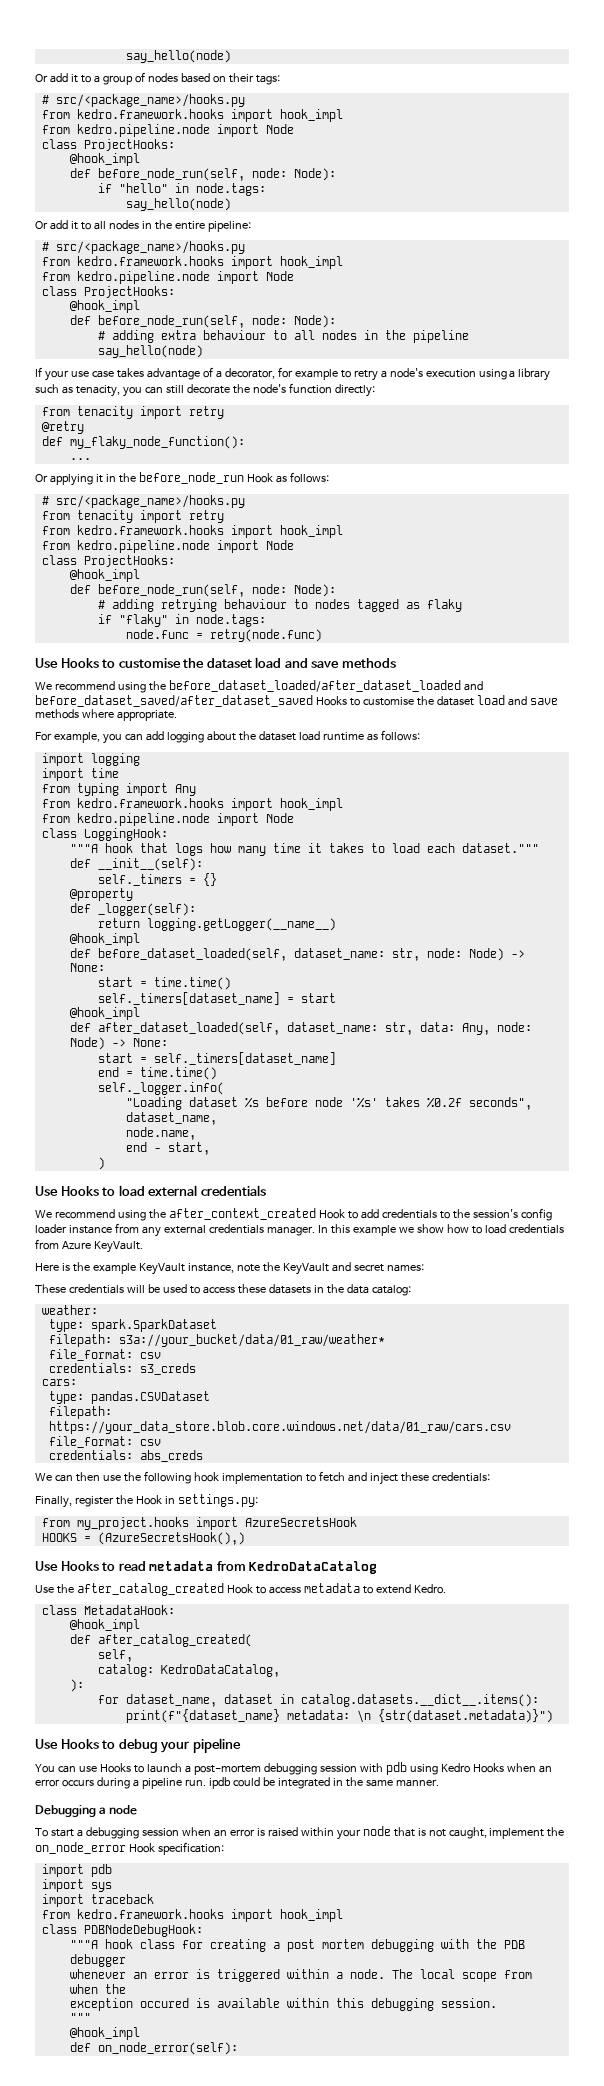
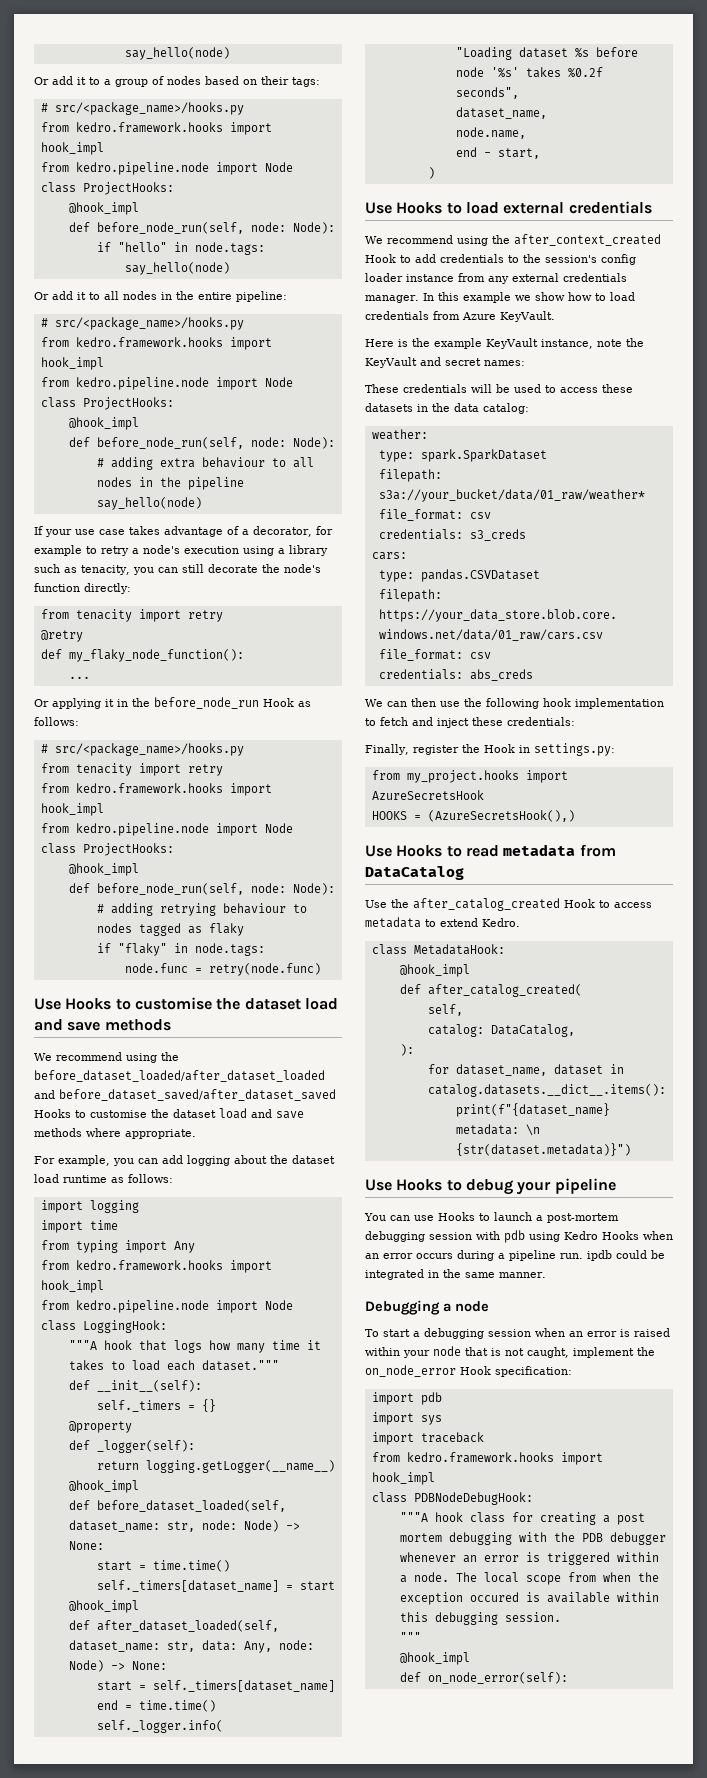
[249,1561,378,1574] KedroDataCatalog -> [365,866,464,880] DataCatalog
[160,1664,280,1677] KedroDataCatalog, -> [490,1024,575,1037] DataCatalog,

